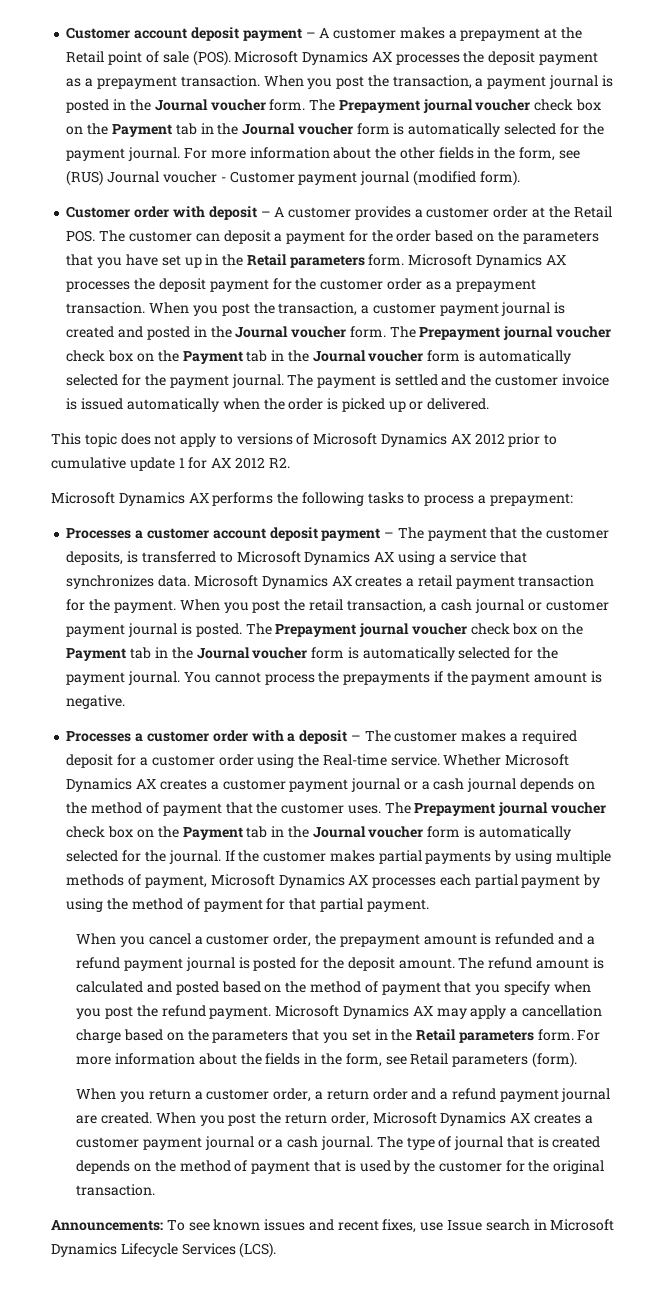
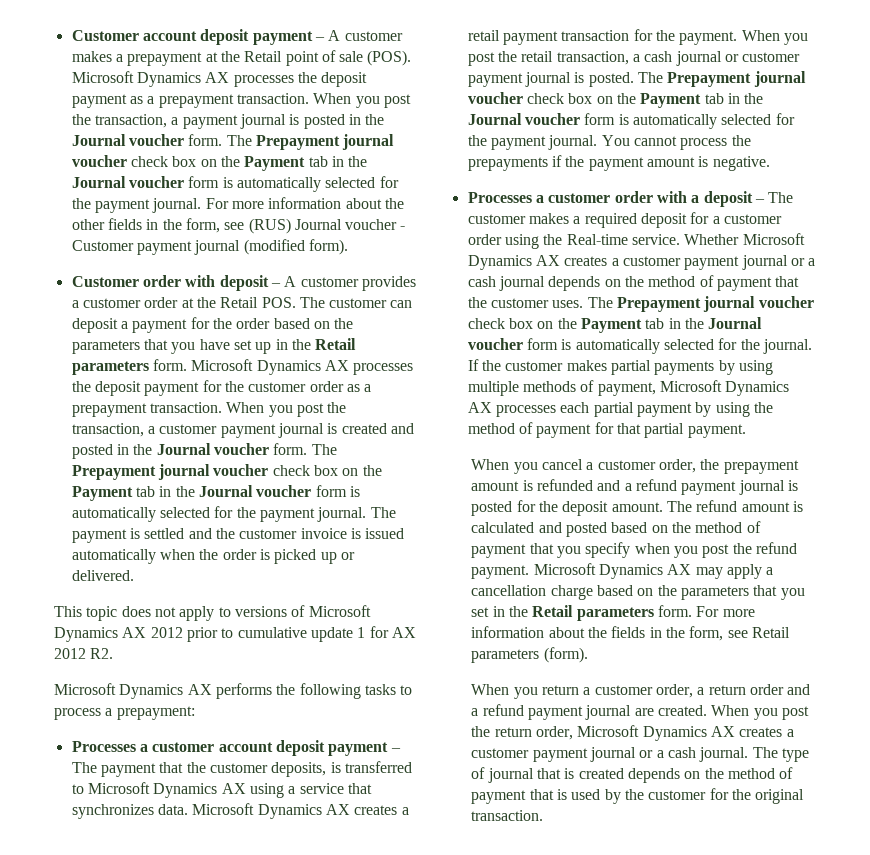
[51,1219,615,1233] [51,1242,277,1258] // Announcements: To see known issues and recent fixes, use Issue search in Microsoft Dynamics Lifecycle Services (LCS). -> (544, 815) none

